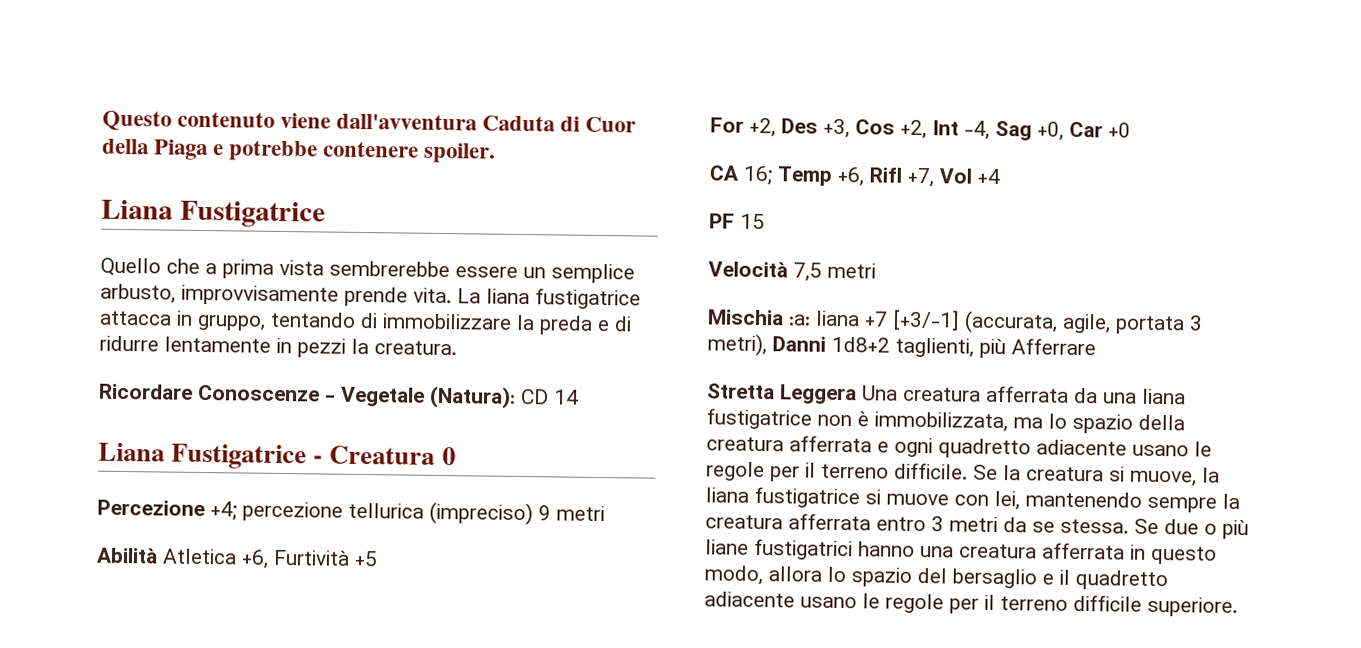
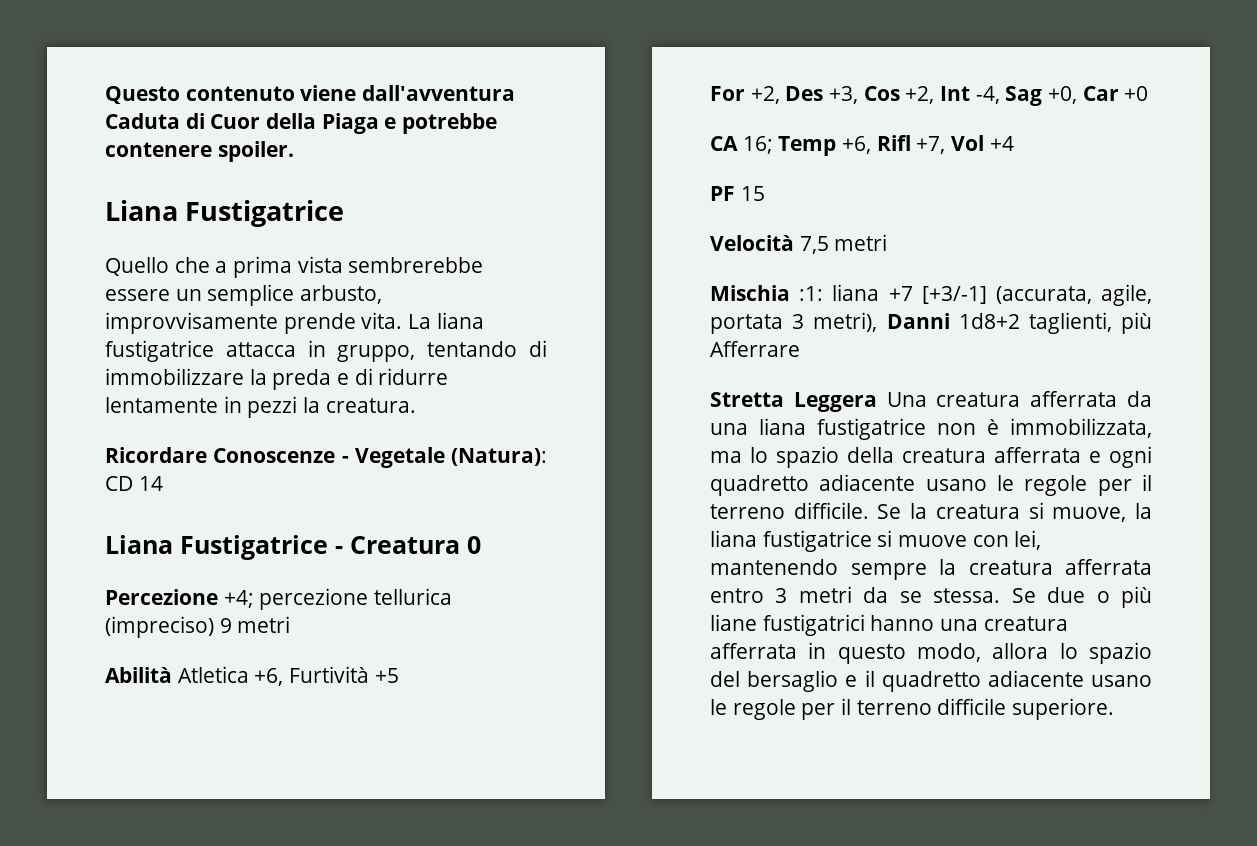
[788,314,811,326] :a: -> [799,286,824,301] :1:

